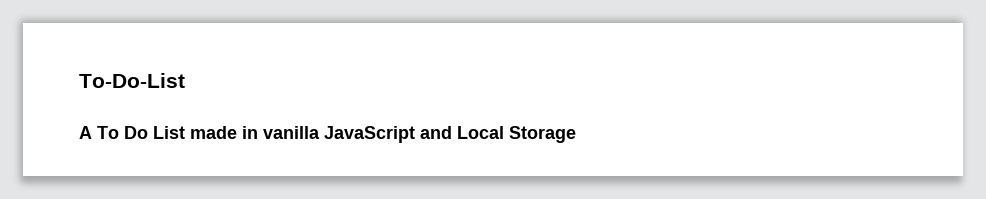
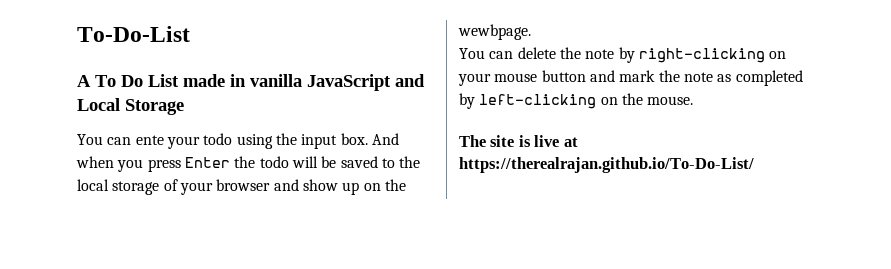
(576, 134) none -> [77,133,399,149] [76,156,421,172] [77,179,406,195] [458,24,531,40] [459,47,787,63] [458,70,803,86] [459,93,694,109] [459,135,578,147] [459,157,754,173] // You can ente your todo using the input box. And when you press Enter the todo will be saved to the local storage of your browser and show up on the wewbpage. // You can delete the note by right-clicking on your mouse button and mark the note as completed by left-clicking on the mouse. // The site is live at https://therealrajan.github.io/To-Do-List/

